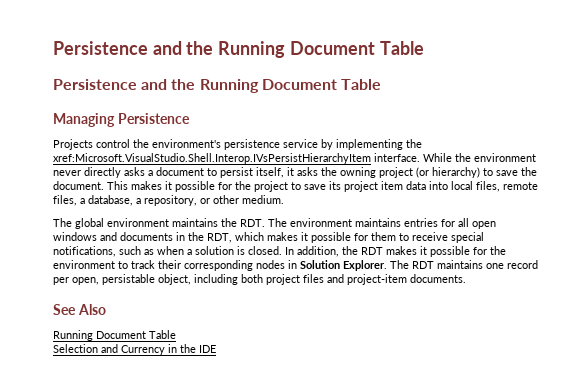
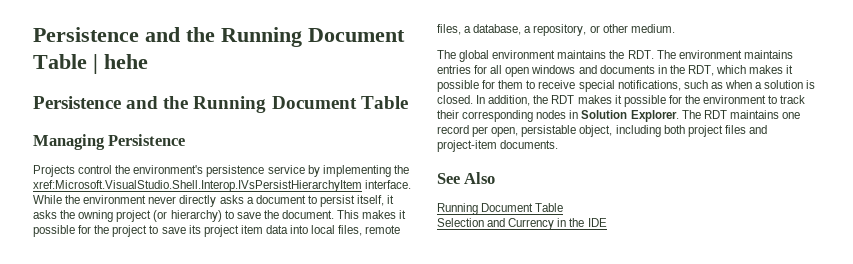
[53,41,424,58] Persistence and the Running Document Table -> [33,27,405,47] [33,54,148,74] Persistence and the Running Document Table | hehe

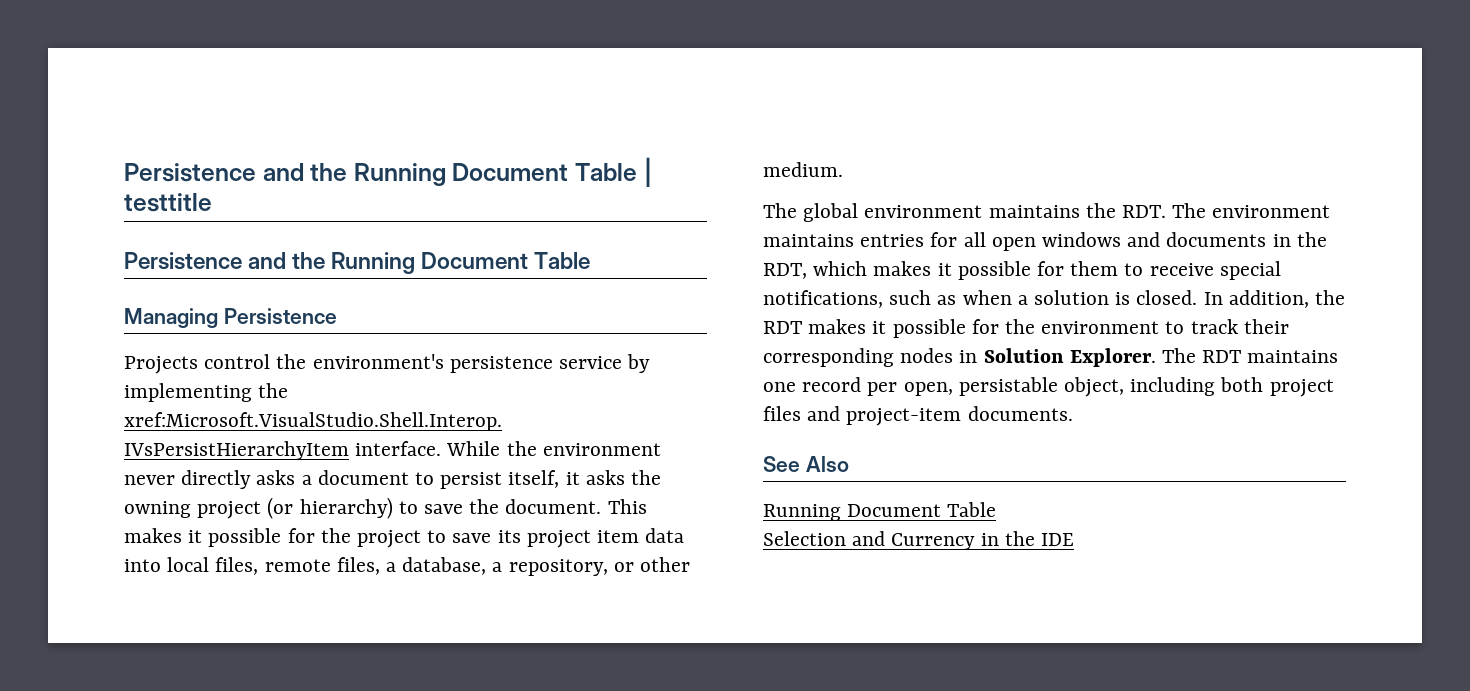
[104,54,148,69] hehe -> [124,193,212,212] testtitle

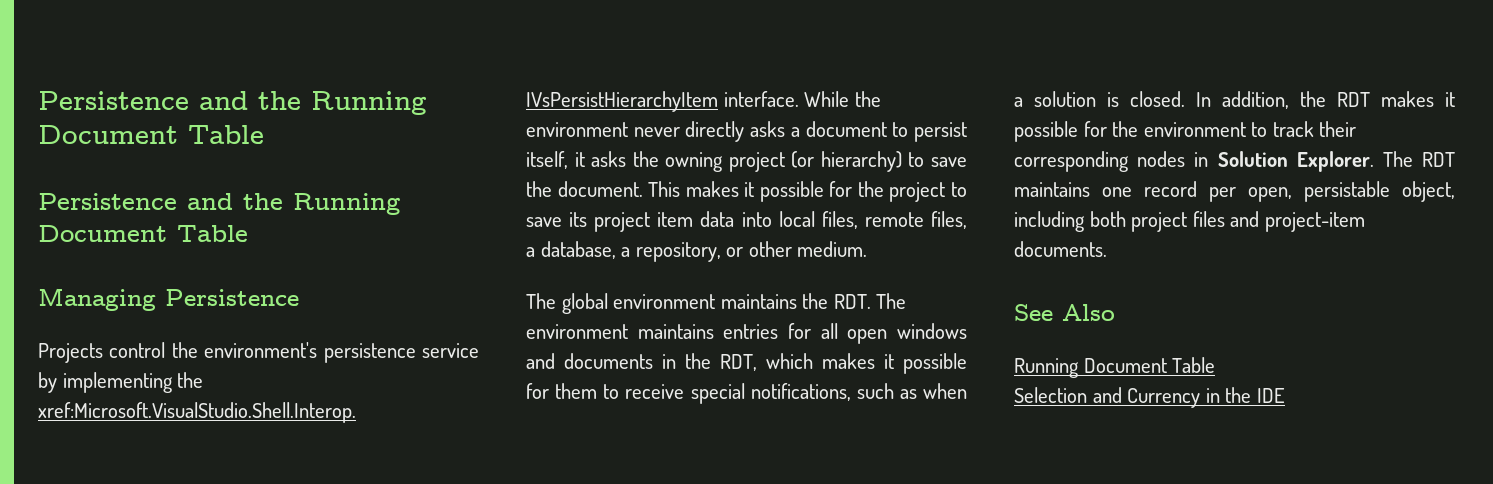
[124,157,652,187] [124,193,212,212] Persistence and the Running Document Table | testtitle -> [38,91,427,115] [38,125,264,144] Persistence and the Running Document Table

